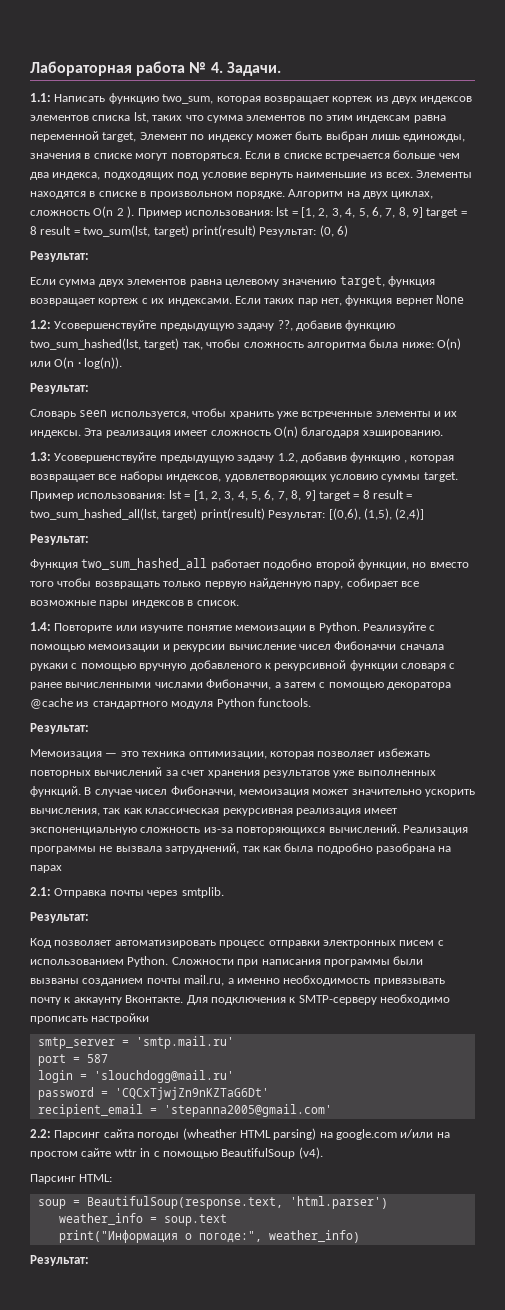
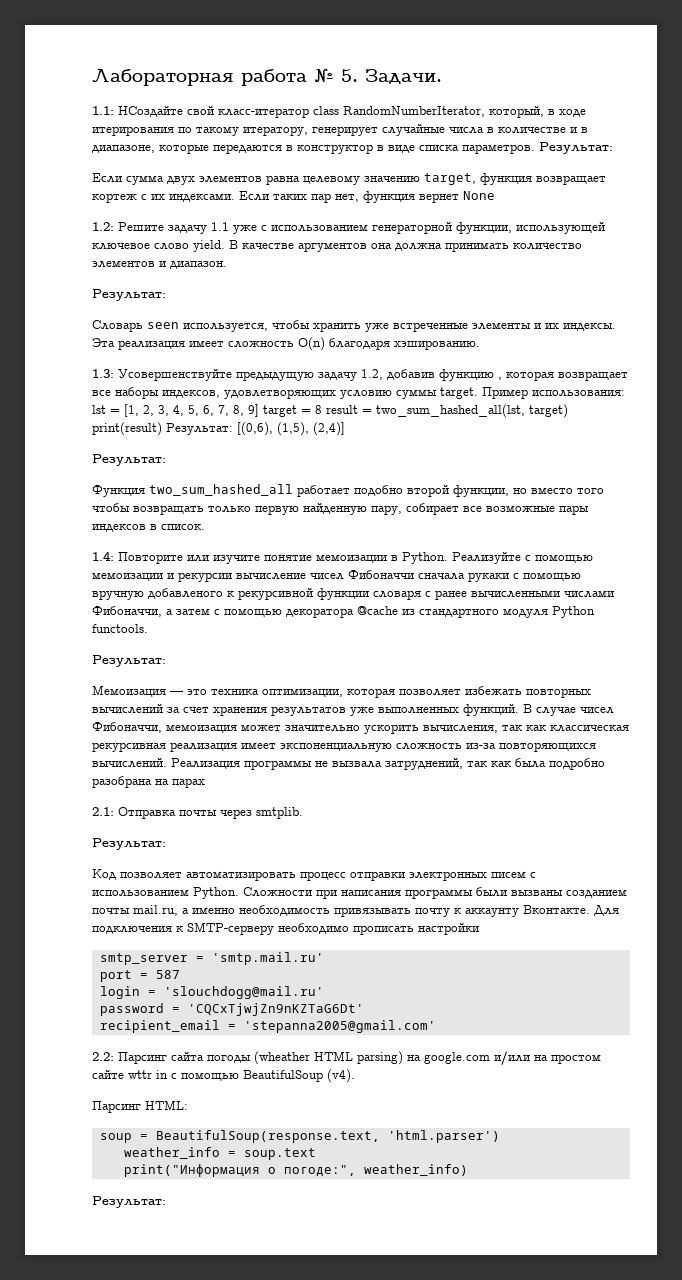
[210,62,223,73] 4. -> [341,69,358,82] 5.
[54,93,473,104] [30,112,446,123] [30,131,466,142] [30,150,460,161] [30,170,473,180] [30,189,434,199] [30,206,467,218] [30,225,348,237] Написать функцию two_sum, которая возвращает кортеж из двух индексов элементов списка lst, таких что сумма элементов по этим индексам равна переменной target, Элемент по индексу может быть выбран лишь единожды, значения в списке могут повторяться. Если в списке встречается больше чем два индекса, подходящих под условие вернуть наименьшие из всех. Элементы находятся в списке в произвольном порядке. Алгоритм на двух циклах, сложность O(n 2 ). Пример использования: lst = [1, 2, 3, 4, 5, 6, 7, 8, 9] target = 8 result = two_sum(lst, target) print(result) Результат: (0, 6) // -> [118,106,586,118] [92,124,588,136] [92,144,535,154] НСоздайте свой класс-итератор class RandomNumberIterator, который, в ходе итерирования по такому итератору, генерирует случайные числа в количестве и в диапазоне, которые передаются в конструктор в виде списка параметров.
[54,320,396,331] [30,338,461,350] [30,357,123,369] Усовершенствуйте предыдущую задачу ??, добавив функцию two_sum_hashed(lst, target) так, чтобы сложность алгоритма была ниже: O(n) или O(n · log(n)). -> [118,222,605,234] [92,240,582,252] [92,260,227,269] Решите задачу 1.1 уже с использованием генераторной функции, использующей ключевое слово yield. В качестве аргументов она должна принимать количество элементов и диапазон.

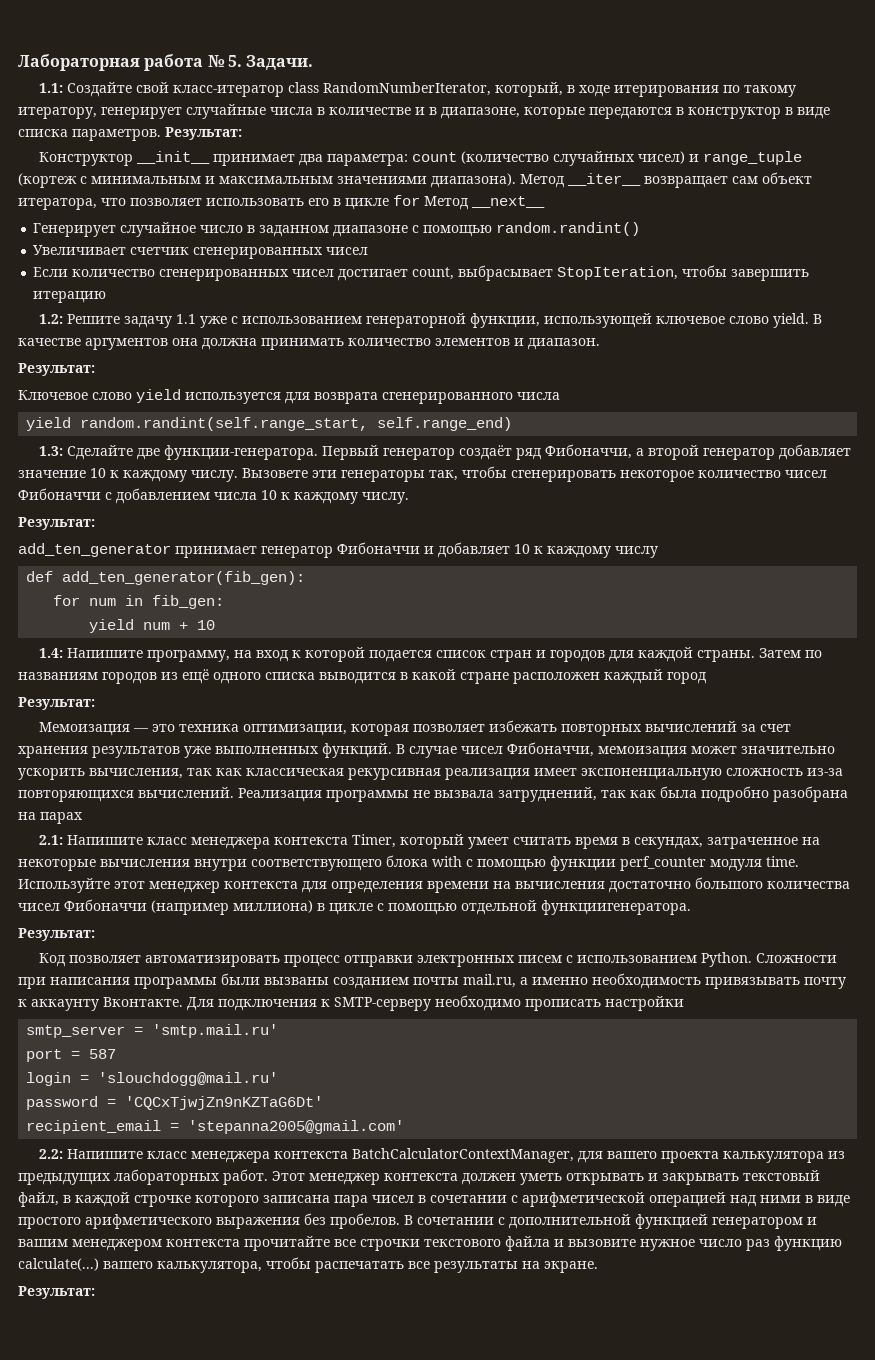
[118,106,183,117] НСоздайте -> [66,82,132,97] Создайте
[92,173,606,185] [92,191,495,203] Если сумма двух элементов равна целевому значению target, функция возвращает кортеж с их индексами. Если таких пар нет, функция вернет None -> [38,151,802,166] [18,172,812,188] [18,195,545,210] [33,222,641,237] [33,245,369,259] [33,265,810,281] [33,291,107,303] Конструктор __init__ принимает два параметра: count (количество случайных чисел) и range_tuple (кортеж с минимальным и максимальным значениями диапазона). Метод __iter__ возвращает сам объект итератора, что позволяет использовать его в цикле for Метод __next__ // Генерирует случайное число в заданном диапазоне с помощью random.randint() // Увеличивает счетчик сгенерированных чисел // Если количество сгенерированных чисел достигает count, выбрасывает StopIteration, чтобы завершить итерацию
[92,320,616,332] [92,337,480,351] [92,369,628,381] [92,387,625,399] [92,404,568,418] [92,422,345,436] [92,454,166,466] [92,484,604,497] [92,503,589,515] [92,524,205,532] [92,551,593,564] [92,570,581,582] [92,588,614,600] [92,606,595,618] [92,624,148,633] Словарь seen используется, чтобы хранить уже встреченные элементы и их индексы. Эта реализация имеет сложность O(n) благодаря хэшированию. // 1.3: Усовершенствуйте предыдущую задачу 1.2, добавив функцию , которая возвращает все наборы индексов, удовлетворяющих условию суммы target. Пример использования: lst = [1, 2, 3, 4, 5, 6, 7, 8, 9] target = 8 result = two_sum_hashed_all(lst, target) print(result) Результат: [(0,6), (1,5), (2,4)] // Результат: // Функция two_sum_hashed_all работает подобно второй функции, но вместо того чтобы возвращать только первую найденную пару, собирает все возможные пары индексов в список. // 1.4: Повторите или изучите понятие мемоизации в Python. Реализуйте с помощью мемоизации и рекурсии вычисление чисел Фибоначчи сначала рукаки с помощью вручную добавленого к рекурсивной функции словаря с ранее вычисленными числами Фибоначчи, а затем с помощью декоратора @cache из стандартного модуля Python functools. -> [18,389,560,404] [26,417,513,431] [38,444,851,460] [18,466,827,482] [18,488,409,504] [18,517,95,530] [18,542,658,558] [26,571,306,585] [53,595,225,609] [89,619,216,633] [38,647,822,662] [18,669,706,684] Ключевое слово yield используется для возврата сгенерированного числа // yield random.randint(self.range_start, self.range_end) // 1.3: Сделайте две функции-генератора. Первый генератор создаёт ряд Фибоначчи, а второй генератор добавляет значение 10 к каждому числу. Вызовете эти генераторы так, чтобы сгенерировать некоторое количество чисел Фибоначчи с добавлением числа 10 к каждому числу. // Результат: // add_ten_generator принимает генератор Фибоначчи и добавляет 10 к каждому числу // def add_ten_generator(fib_gen): // for num in fib_gen: // yield num + 10 // 1.4: Напишите программу, на вход к которой подается список стран и городов для каждой страны. Затем по названиям городов из ещё одного списка выводится в какой стране расположен каждый город
[118,807,303,819] Отправка почты через smtplib. -> [66,834,820,849] [18,855,799,871] [18,877,850,893] [18,899,691,915] Напишите класс менеджера контекста Timer, который умеет считать время в секундах, затраченное на некоторые вычисления внутри соответствующего блока with с помощью функции perf_counter модуля time. Используйте этот менеджер контекста для определения времени на вычисления достаточно большого количества чисел Фибоначчи (например миллиона) в цикле с помощью отдельной функциигенератора.
[118,1051,601,1065] [92,1069,355,1083] [92,1100,188,1113] [99,1130,500,1143] [123,1147,316,1160] [123,1164,468,1177] Парсинг сайта погоды (wheather HTML parsing) на google.com и/или на простом сайте wttr in с помощью BeautifulSoup (v4). // Парсинг HTML: // soup = BeautifulSoup(response.text, 'html.parser') // weather_info = soup.text // print("Информация о погоде:", weather_info) -> [66,1148,845,1163] [18,1169,820,1185] [18,1192,850,1207] [18,1213,817,1229] [18,1236,842,1251] [18,1257,598,1273] Напишите класс менеджера контекста BatchCalculatorContextManager, для вашего проекта калькулятора из предыдущих лабораторных работ. Этот менеджер контекста должен уметь открывать и закрывать текстовый файл, в каждой строчке которого записана пара чисел в сочетании с арифметической операцией над ними в виде простого арифметического выражения без пробелов. В сочетании с дополнительной функцией генератором и вашим менеджером контекста прочитайте все строчки текстового файла и вызовите нужное число раз функцию calculate(...) вашего калькулятора, чтобы распечатать все результаты на экране.

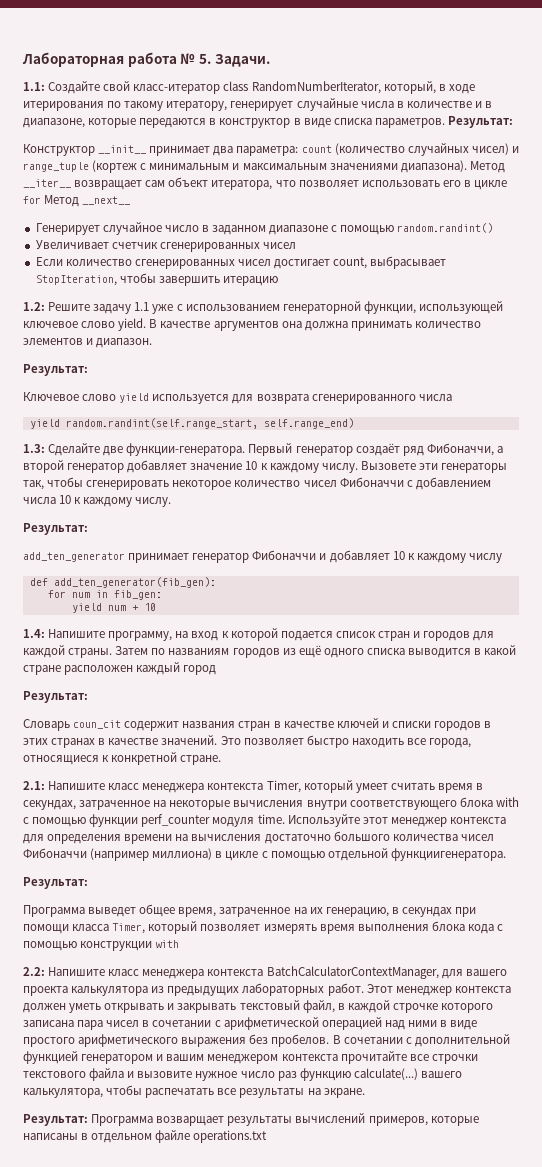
[38,720,791,736] [18,742,835,758] [18,768,843,780] [18,786,848,802] [18,812,83,824] Мемоизация — это техника оптимизации, которая позволяет избежать повторных вычислений за счет хранения результатов уже выполненных функций. В случае чисел Фибоначчи, мемоизация может значительно ускорить вычисления, так как классическая рекурсивная реализация имеет экспоненциальную сложность из-за повторяющихся вычислений. Реализация программы не вызвала затруднений, так как была подробно разобрана на парах -> [23,718,492,731] [23,735,472,748] [23,752,222,765] Словарь coun_cit содержит названия стран в качестве ключей и списки городов в этих странах в качестве значений. Это позволяет быстро находить все города, относящиеся к конкретной стране.
[38,952,837,967] [18,973,846,989] [18,995,684,1011] [26,1024,279,1038] [26,1049,117,1062] [26,1072,279,1086] [26,1096,324,1110] [26,1120,405,1134] Код позволяет автоматизировать процесс отправки электронных писем с использованием Python. Сложности при написания программы были вызваны созданием почты mail.ru, а именно необходимость привязывать почту к аккаунту Вконтакте. Для подключения к SMTP-серверу необходимо прописать настройки // smtp_server = 'smtp.mail.ru' // port = 587 // login = 'slouchdogg@mail.ru' // password = 'CQCxTjwjZn9nKZTaG6Dt' // recipient_email = 'stepanna2005@gmail.com' -> [23,904,477,917] [23,921,504,934] [23,940,180,951] Программа выведет общее время, затраченное на их генерацию, в секундах при помощи класса Timer, который позволяет измерять время выполнения блока кода с помощью конструкции with
(95, 1292) none -> [91,1113,479,1126] [23,1130,268,1143] Программа возварщает результаты вычислений примеров, которые написаны в отдельном файле operations.txt

